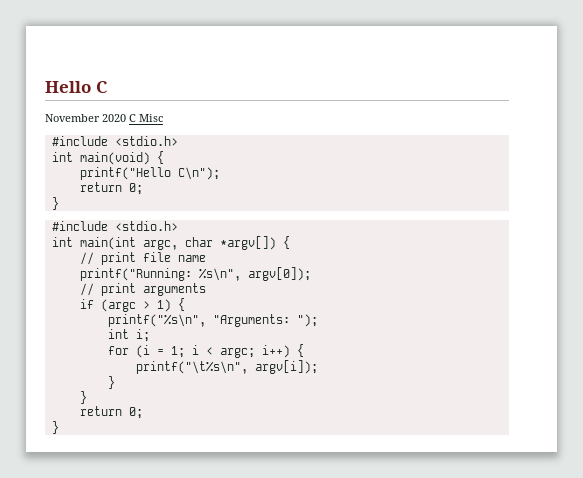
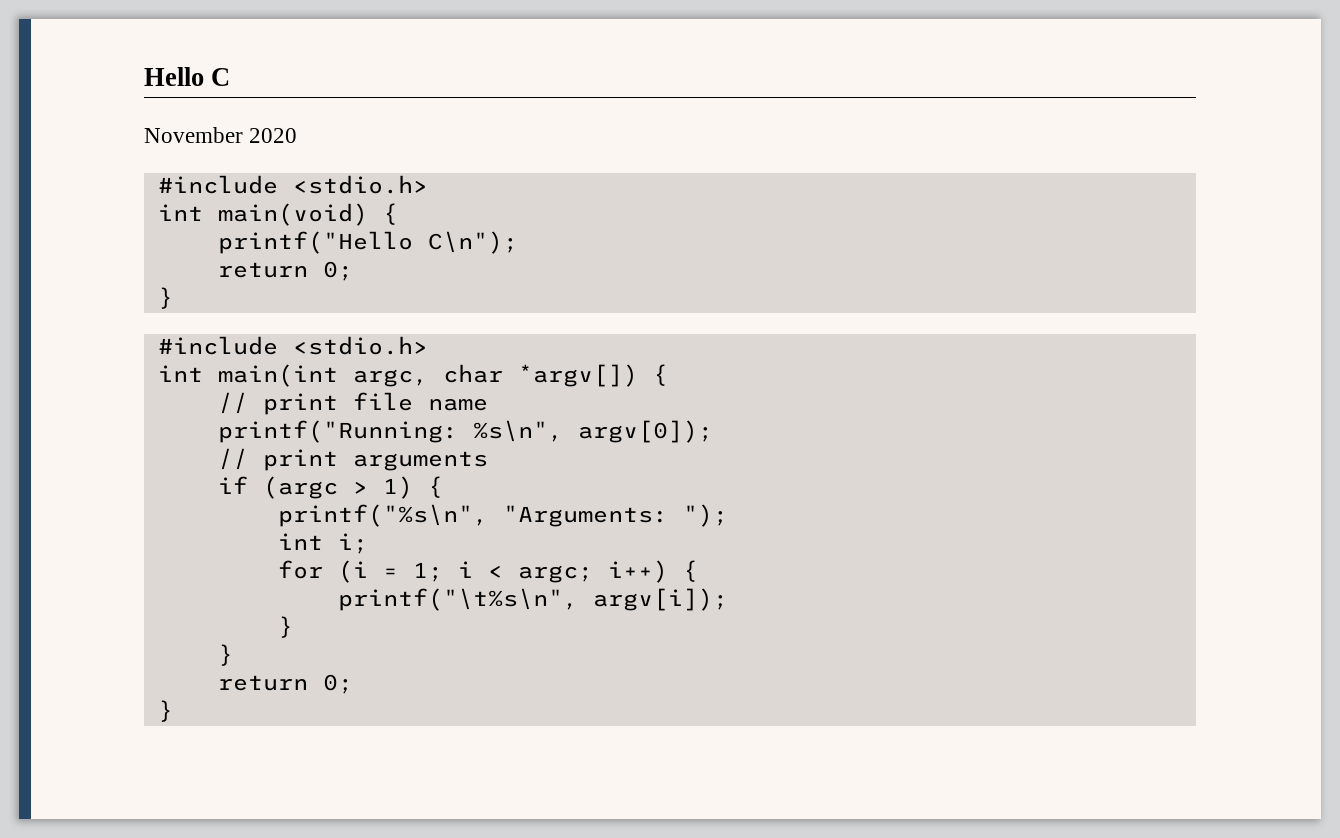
[129,114,163,122] C Misc -> (298, 135) none

